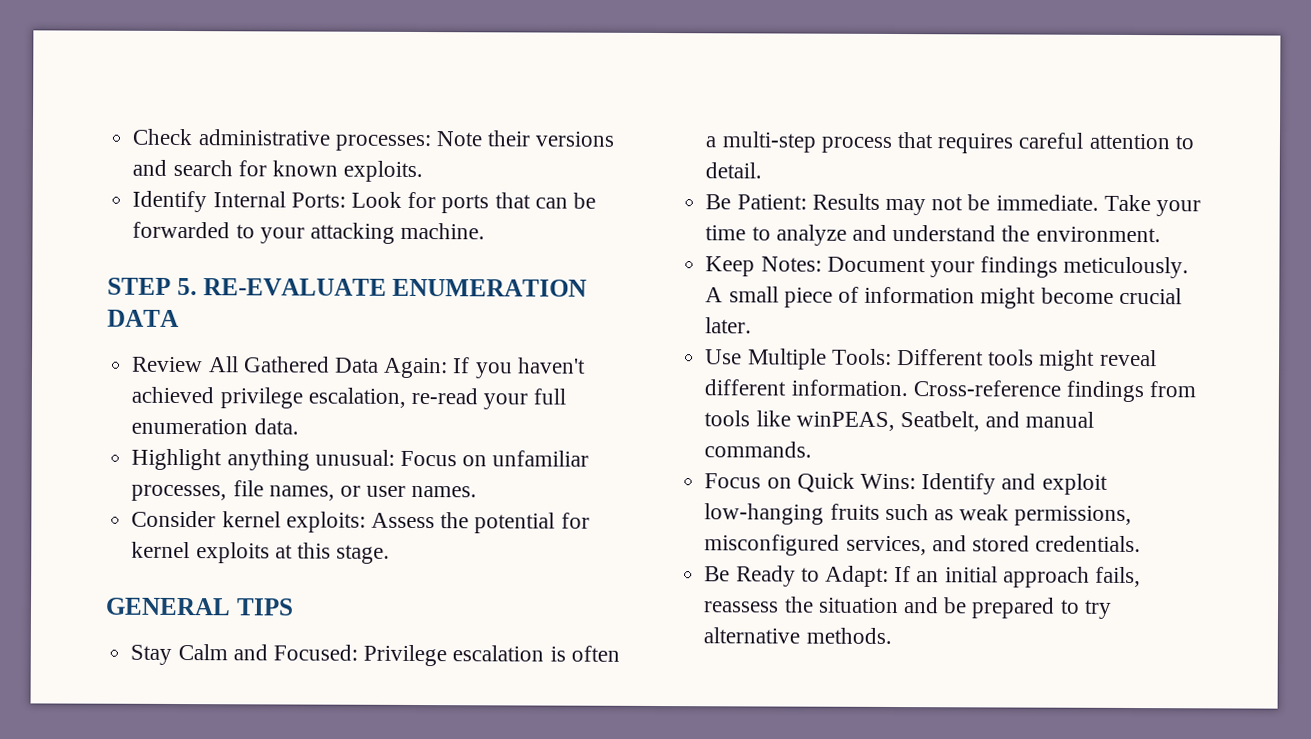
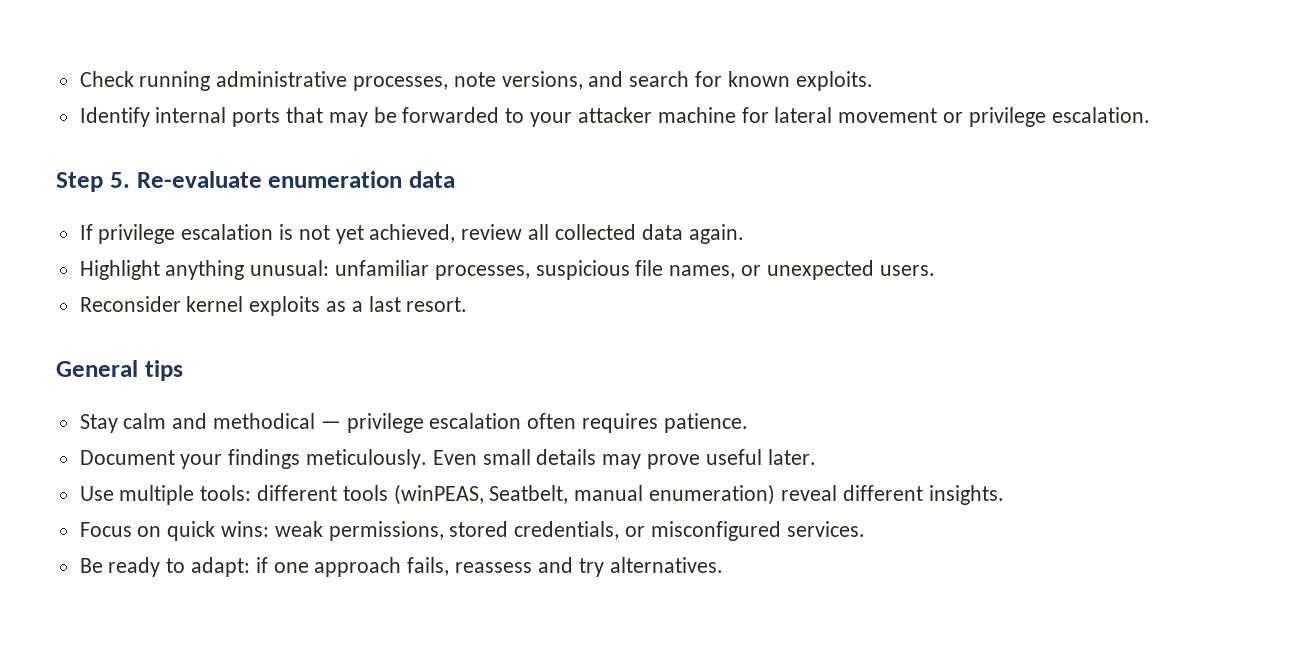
[197,129,615,152] administrative processes: Note their versions -> [139,71,583,91] running administrative processes, note versions,
[212,191,437,209] Internal Ports: Look for -> [155,107,227,123] internal
[534,197,568,209] can -> [328,112,368,127] may
[309,222,486,244] [107,277,588,297] [107,309,179,328] [131,356,586,379] [131,386,567,410] [131,418,299,435] attacking machine. // STEP 5. RE-EVALUATE ENUMERATION DATA // Review All Gathered Data Again: If you haven't achieved privilege escalation, re-read your full enumeration data. -> [577,107,1150,127] [56,171,455,192] [79,224,744,244] attacker machine for lateral movement or privilege escalation. // Step 5. Re-evaluate enumeration data // If privilege escalation is not yet achieved, review all collected data again.
[399,450,488,467] Focus on -> (330, 268) none
(228, 493) none -> [535,260,630,280] suspicious
[366,485,478,498] [131,510,590,534] [131,541,391,564] [105,597,294,616] [130,644,620,667] [705,131,1194,154] [705,162,763,179] [705,193,1201,217] [705,224,1161,246] [705,256,1190,279] [705,286,1182,309] [705,317,753,334] [705,348,1157,371] [704,379,1197,403] [704,410,1095,432] [704,441,813,458] [704,472,1108,495] [704,503,1133,526] [704,534,1142,556] [704,565,1141,588] [703,596,1112,619] [703,627,892,644] user names. // Consider kernel exploits: Assess the potential for kernel exploits at this stage. // GENERAL TIPS // Stay Calm and Focused: Privilege escalation is often a multi-step process that requires careful attention to detail. // Be Patient: Results may not be immediate. Take your time to analyze and understand the environment. // Keep Notes: Document your findings meticulously. A small piece of information might become crucial later. // Use Multiple Tools: Different tools might reveal different information. Cross-reference findings from tools like winPEAS, Seatbelt, and manual commands. // Focus on Quick Wins: Identify and exploit low-hanging fruits such as weak permissions, misconfigured services, and stored credentials. // Be Ready to Adapt: If an initial approach fails, reassess the situation and be prepared to try alternative methods. -> [766,260,935,280] [79,296,468,316] [56,360,183,381] [79,413,748,433] [79,449,816,469] [79,484,1004,505] [79,521,865,541] [79,557,723,577] unexpected users. // Reconsider kernel exploits as a last resort. // General tips // Stay calm and methodical — privilege escalation often requires patience. // Document your findings meticulously. Even small details may prove useful later. // Use multiple tools: different tools (winPEAS, Seatbelt, manual enumeration) reveal different insights. // Focus on quick wins: weak permissions, stored credentials, or misconfigured services. // Be ready to adapt: if one approach fails, reassess and try alternatives.

